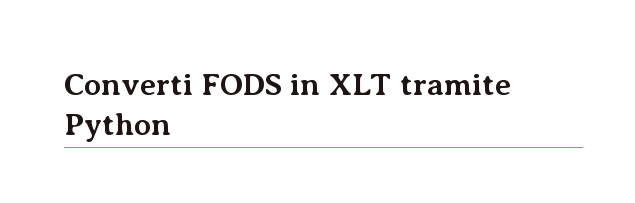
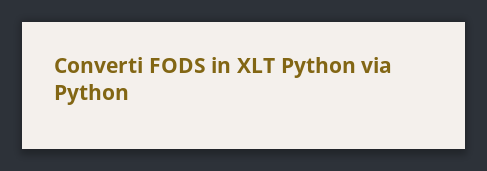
[399,74,511,95] tramite -> [280,57,393,78] Python via

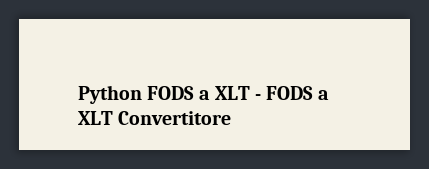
[54,57,393,78] [54,84,129,105] Converti FODS in XLT Python via Python -> [78,85,329,104] [78,111,232,125] Python FODS a XLT - FODS a XLT Convertitore

